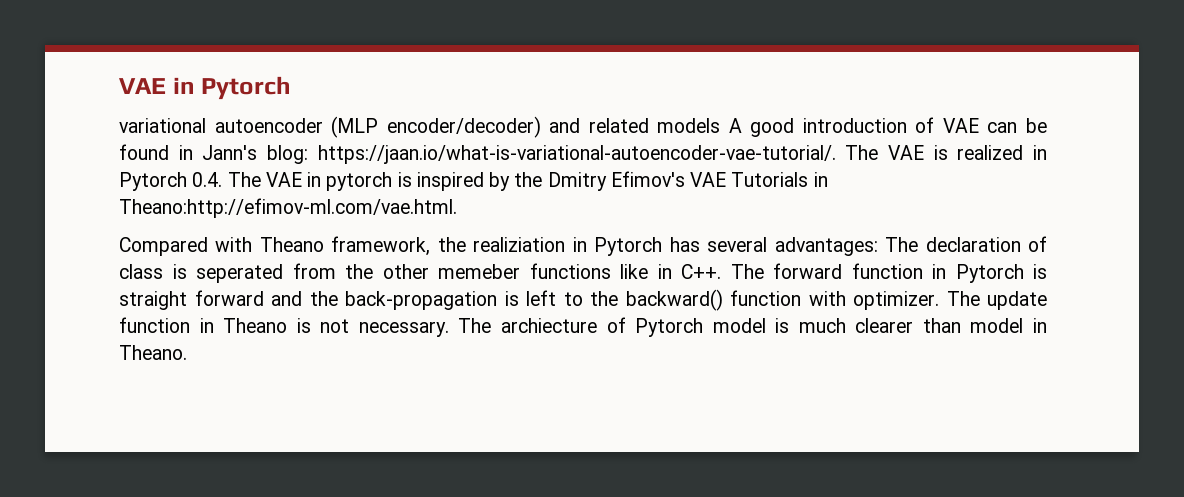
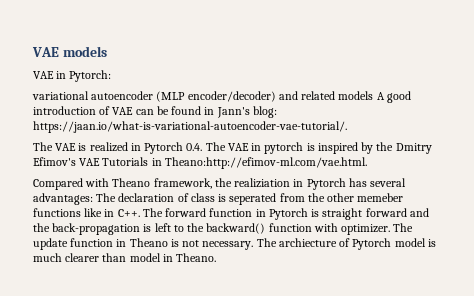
[119,76,292,100] VAE in Pytorch -> [32,46,107,57] [33,70,112,82] VAE models // VAE in Pytorch:
(836, 154) none -> (347, 127) //

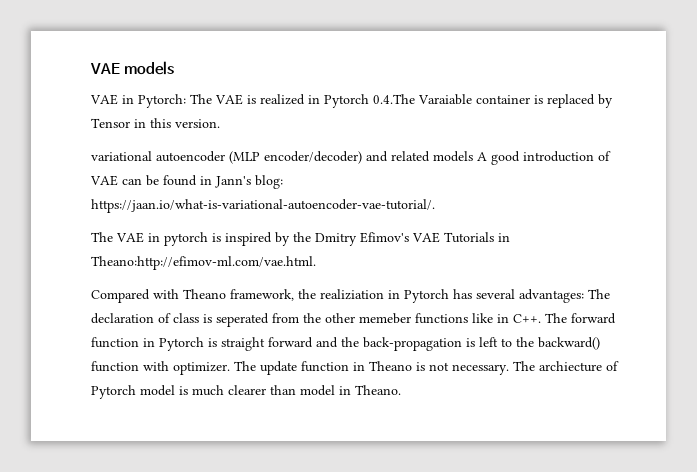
(112, 76) none -> [190,94,613,108] [91,118,220,128] The VAE is realized in Pytorch 0.4.The Varaiable container is replaced by Tensor in this version.
[78,142,249,154] is realized in Pytorch 0.4. The VAE -> (144, 237) none

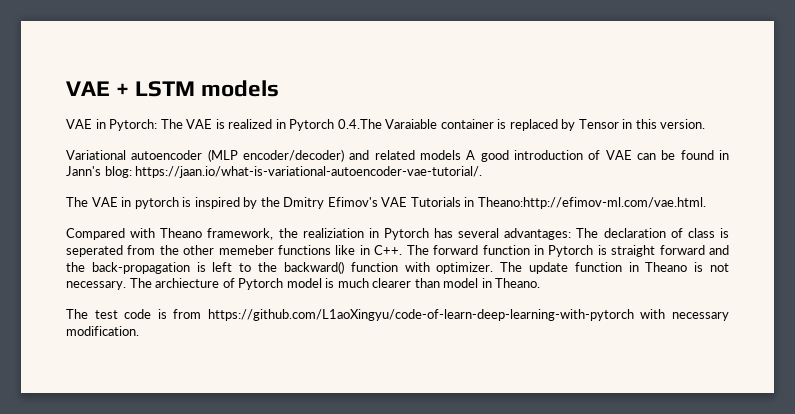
[90,63,120,74] VAE -> [66,81,196,97] VAE + LSTM
[91,151,152,161] variational -> [66,150,126,160] Variational
(401, 390) none -> [66,309,729,321] [66,326,139,336] // The test code is from https://github.com/L1aoXingyu/code-of-learn-deep-learning-with-pytorch with necessary modification.

